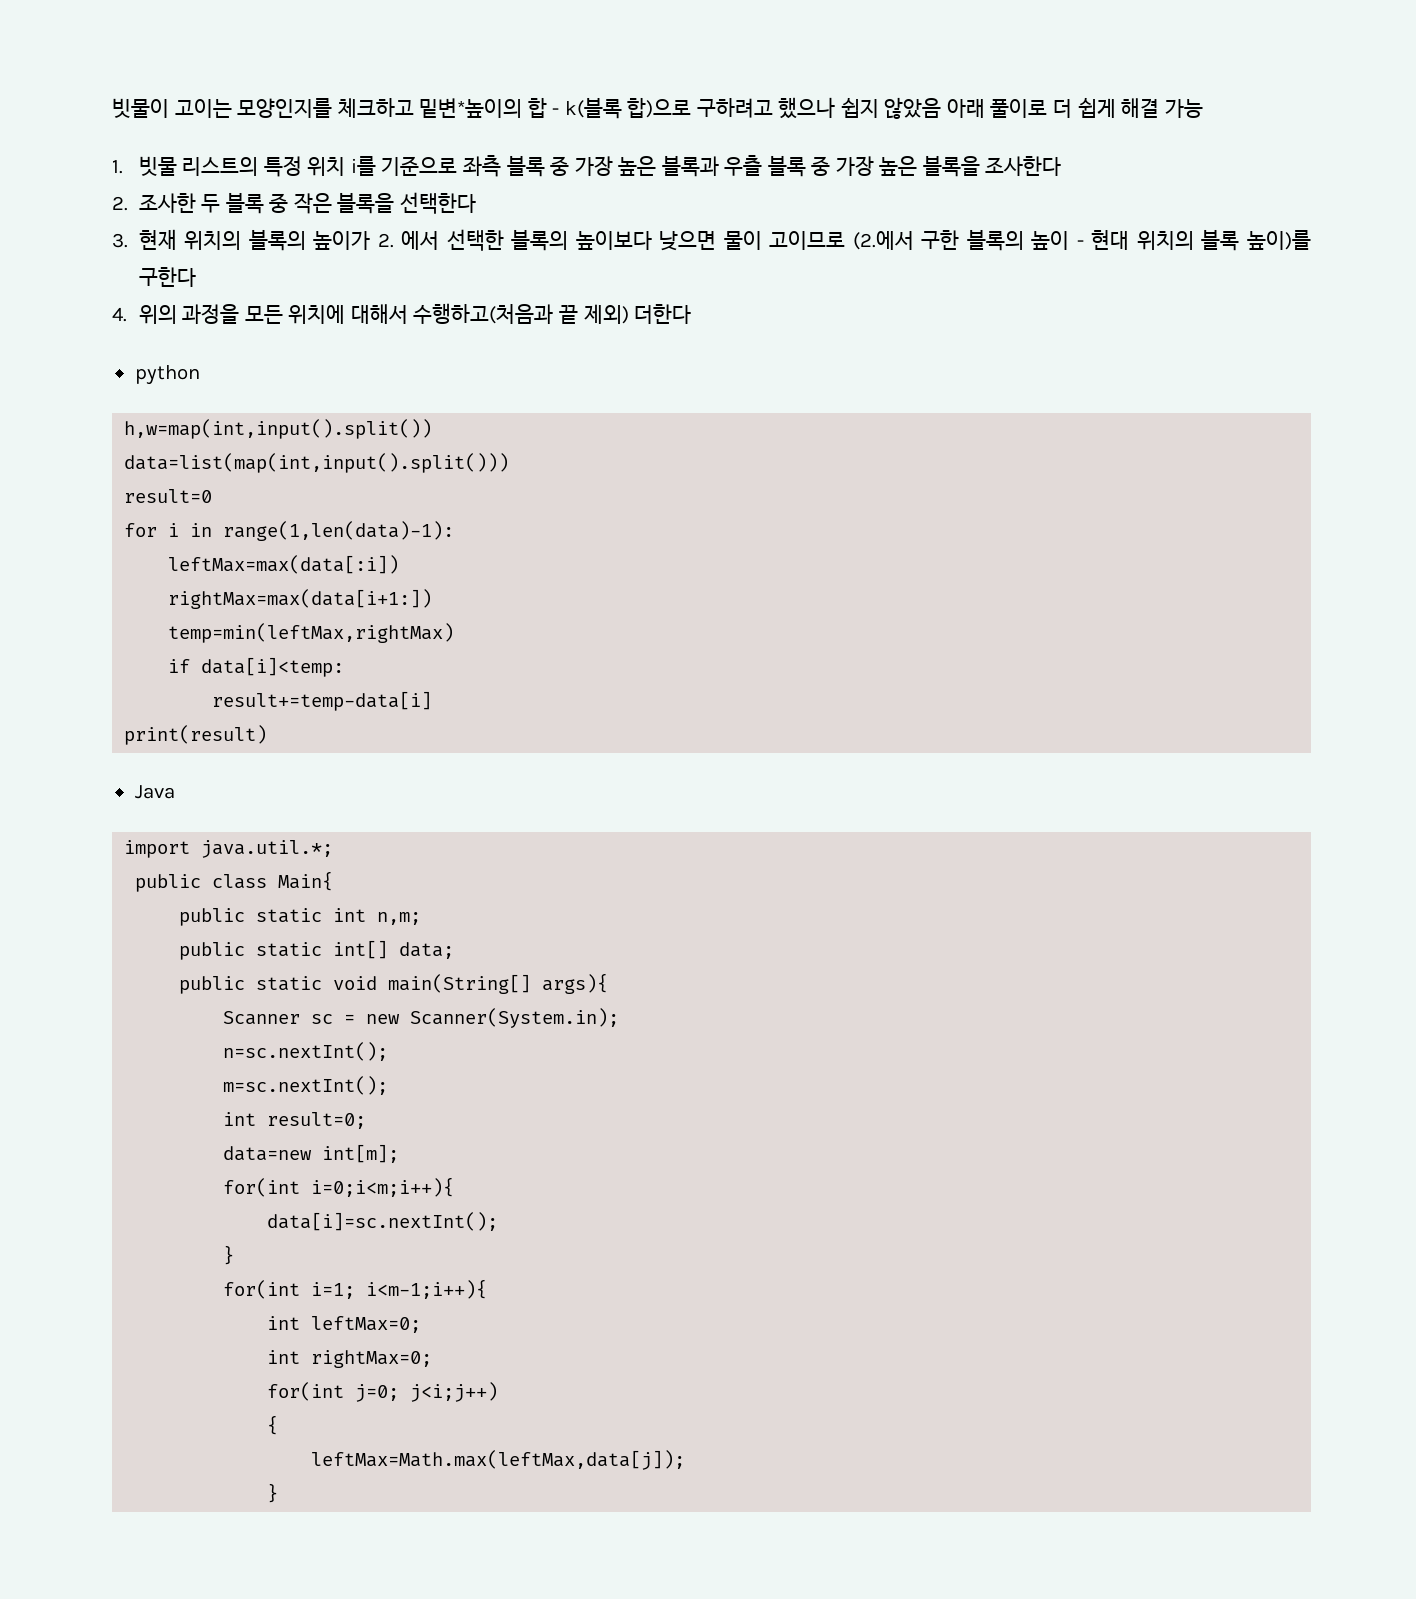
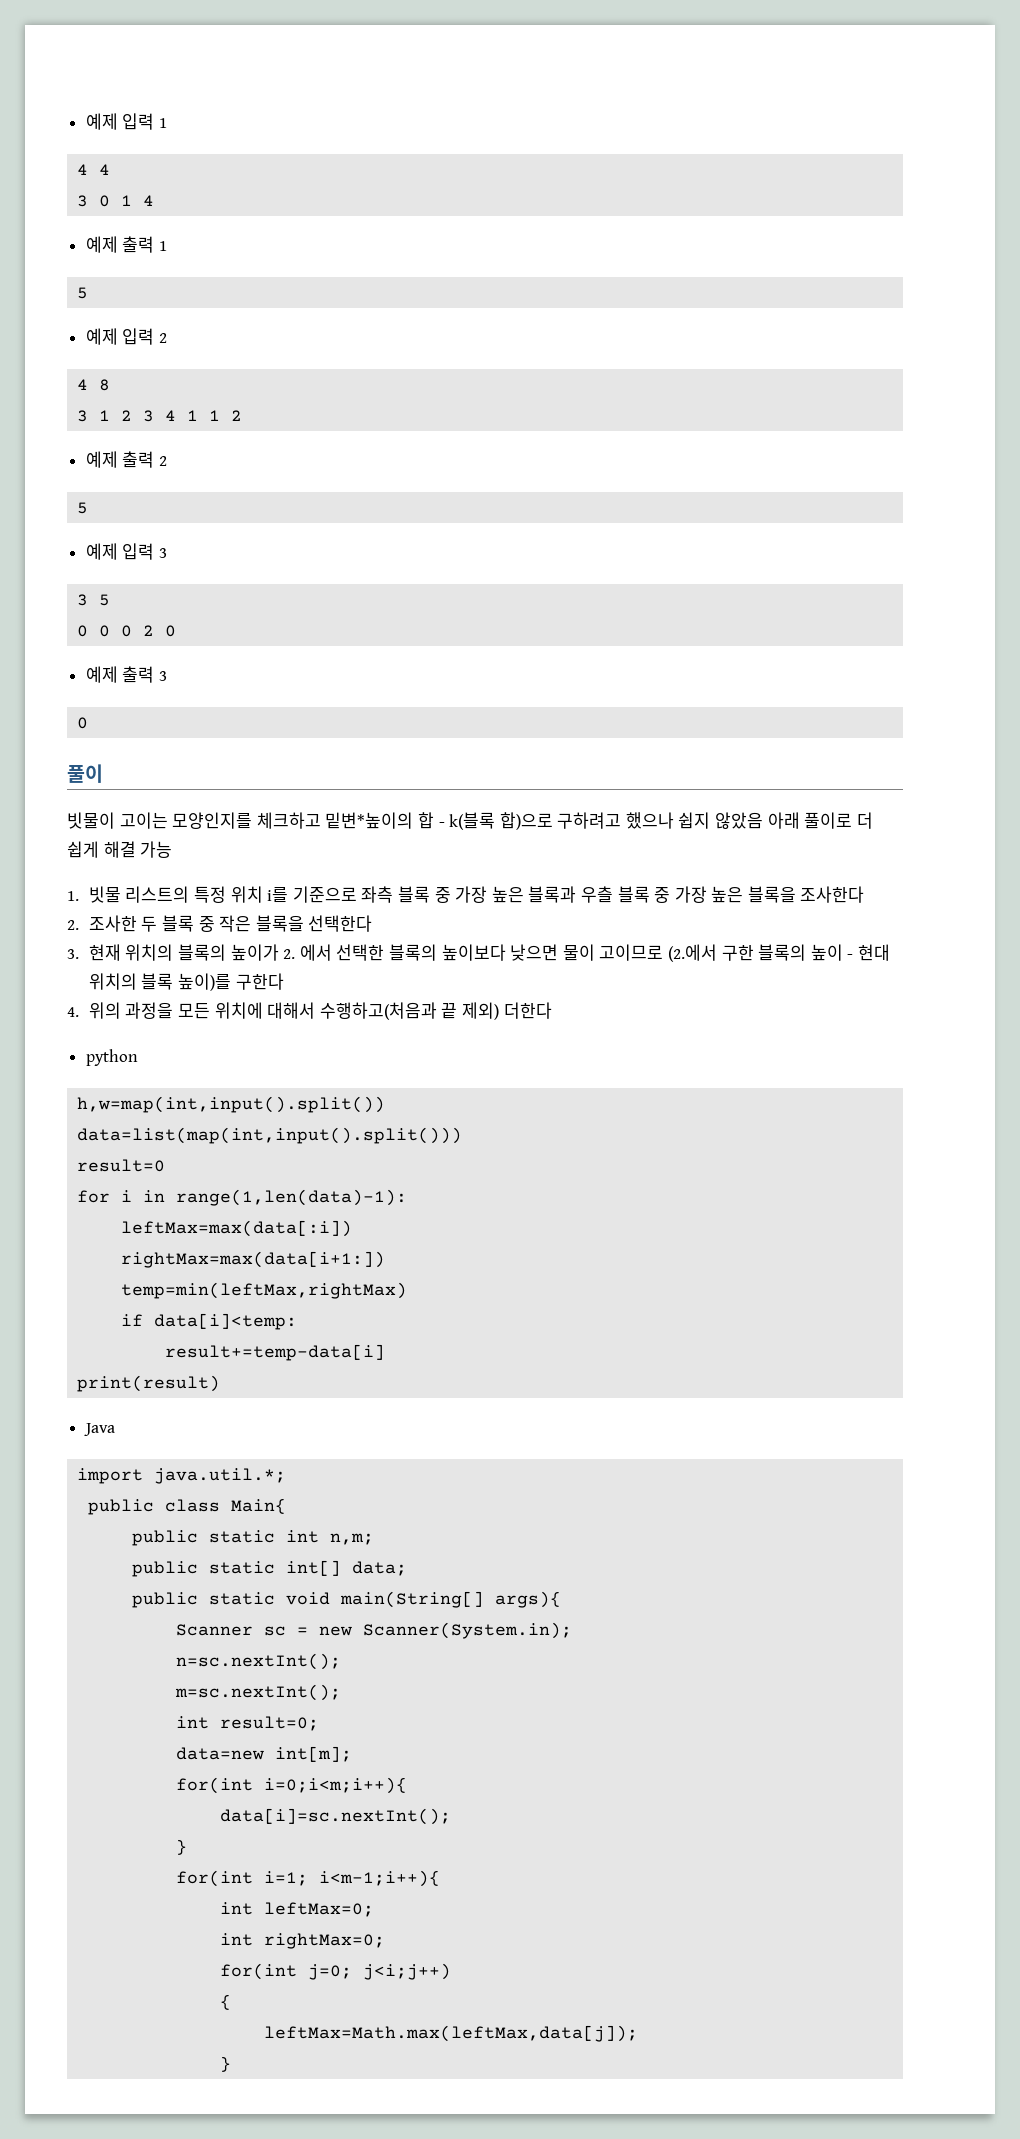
(112, 108) none -> [85,113,167,130] [77,164,111,175] [77,195,155,207] [85,236,167,253] [77,287,89,299] [85,328,167,345] [77,379,111,391] [77,410,243,422] [85,451,167,468] [77,502,89,514] [85,543,167,560] [77,594,111,606] [77,625,177,637] [85,666,167,683] [77,717,89,729] [67,764,103,783] 예제 입력 1 // 4 4 // 3 0 1 4 // 예제 출력 1 // 5 // 예제 입력 2 // 4 8 // 3 1 2 3 4 1 1 2 // 예제 출력 2 // 5 // 예제 입력 3 // 3 5 // 0 0 0 2 0 // 예제 출력 3 // 0 // 풀이 //

